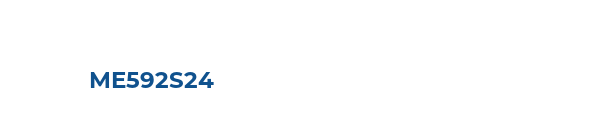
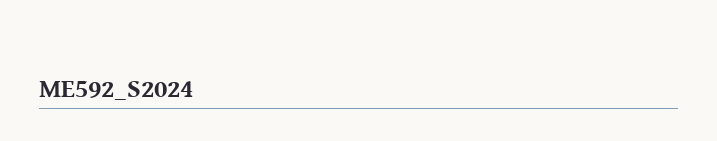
[89,72,214,88] ME592S24 -> [39,81,193,100] ME592_S2024

